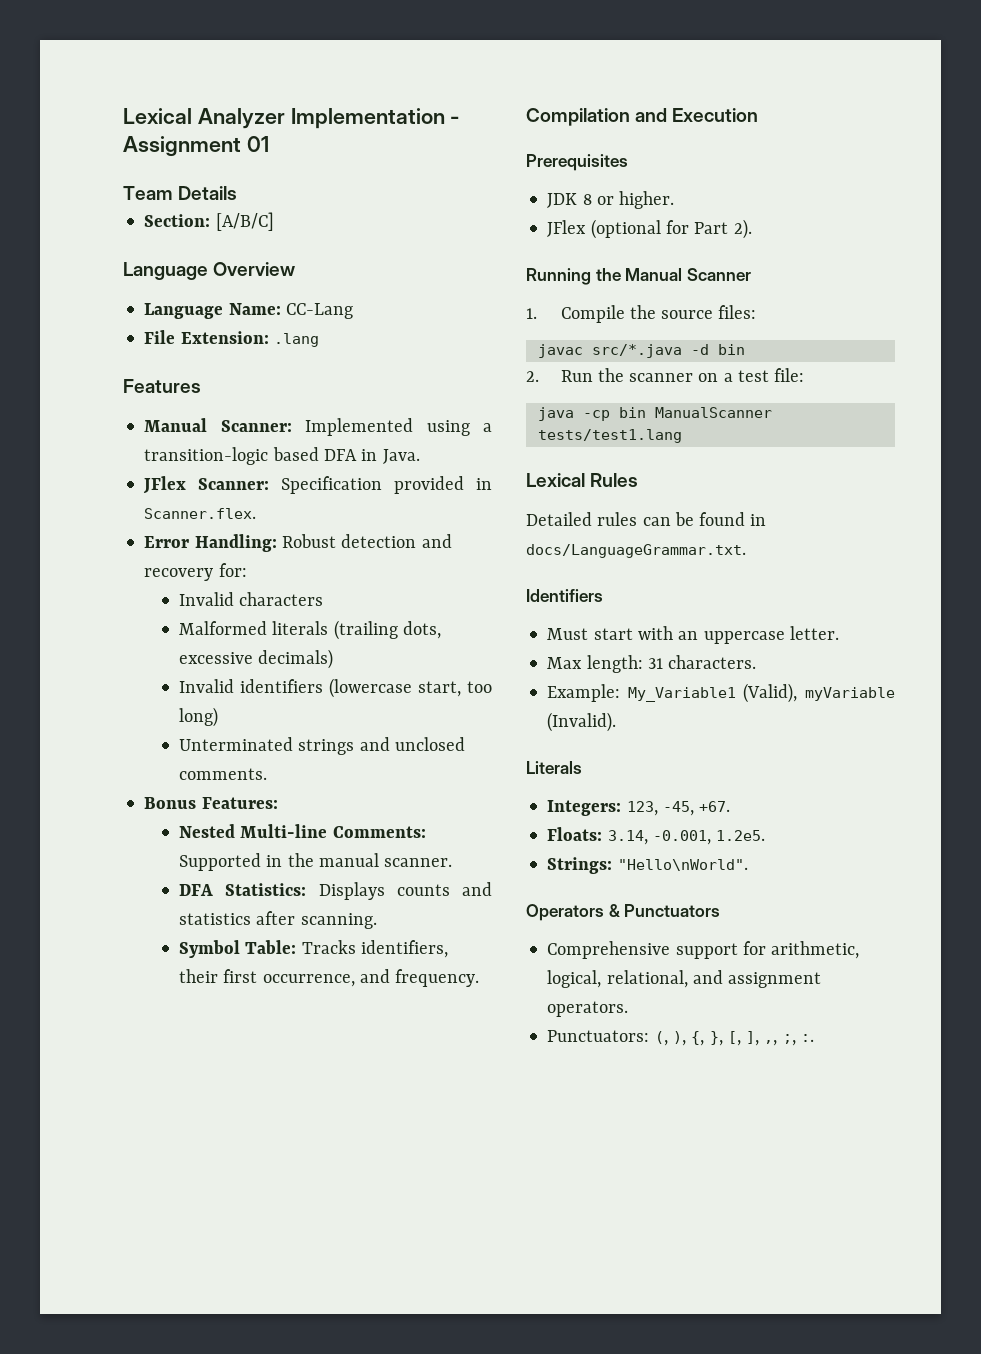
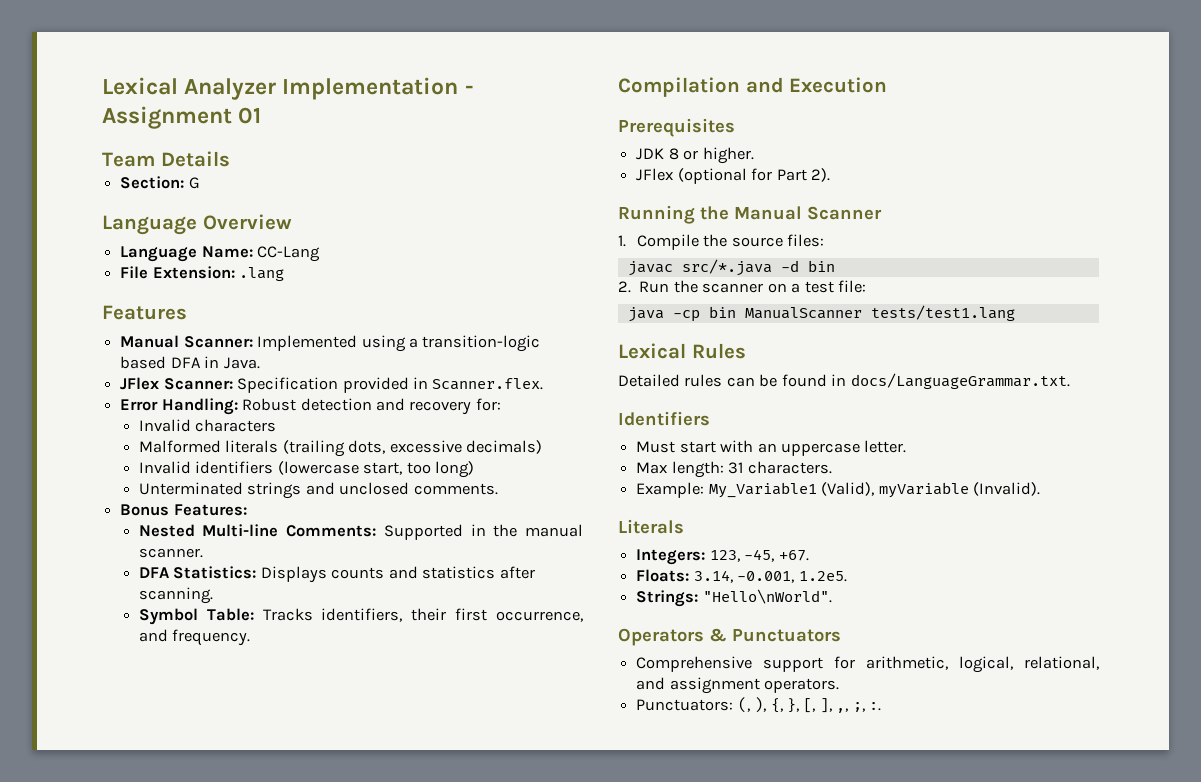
[215,212,274,231] [A/B/C] -> [188,177,200,189] G

